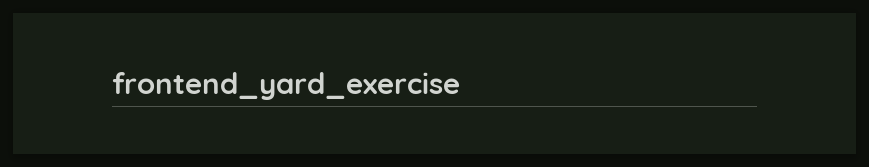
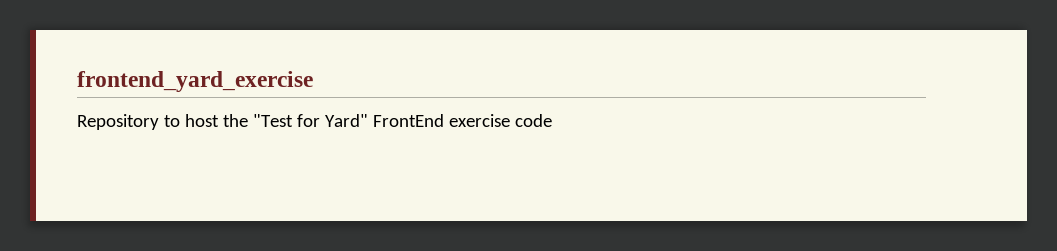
(460, 86) none -> [77,114,552,130] // Repository to host the "Test for Yard" FrontEnd exercise code

